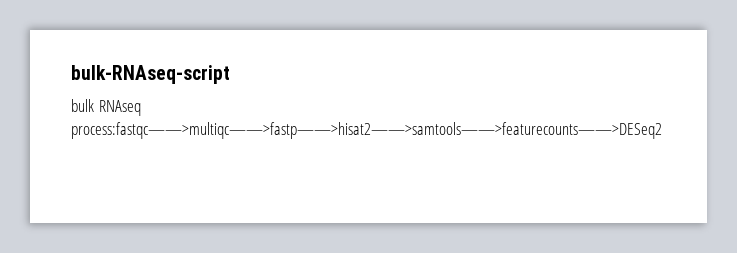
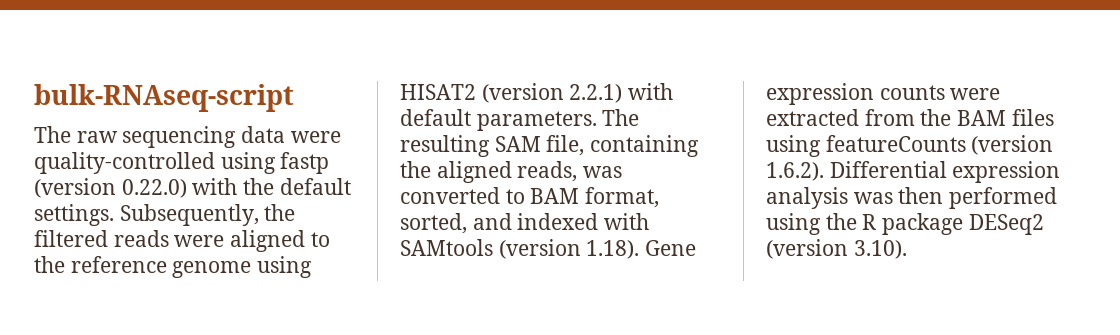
[71,99,141,116] [71,122,662,139] bulk RNAseq process:fastqc——>multiqc——>fastp——>hisat2——>samtools——>featurecounts——>DESeq2 -> [34,126,341,148] [34,152,330,174] [34,178,351,198] [34,204,296,226] [34,230,330,252] [34,256,313,278] [400,83,674,103] [400,109,640,131] [400,135,700,157] [400,161,623,183] [400,187,660,208] [400,213,650,234] [400,239,697,259] [766,83,1001,105] [766,109,1054,126] [766,135,1054,157] [766,161,1061,183] [766,187,1058,209] [766,213,1044,235] [766,239,907,259] The raw sequencing data were quality-controlled using fastp (version 0.22.0) with the default settings. Subsequently, the filtered reads were aligned to the reference genome using HISAT2 (version 2.2.1) with default parameters. The resulting SAM file, containing the aligned reads, was converted to BAM format, sorted, and indexed with SAMtools (version 1.18). Gene expression counts were extracted from the BAM files using featureCounts (version 1.6.2). Differential expression analysis was then performed using the R package DESeq2 (version 3.10).

